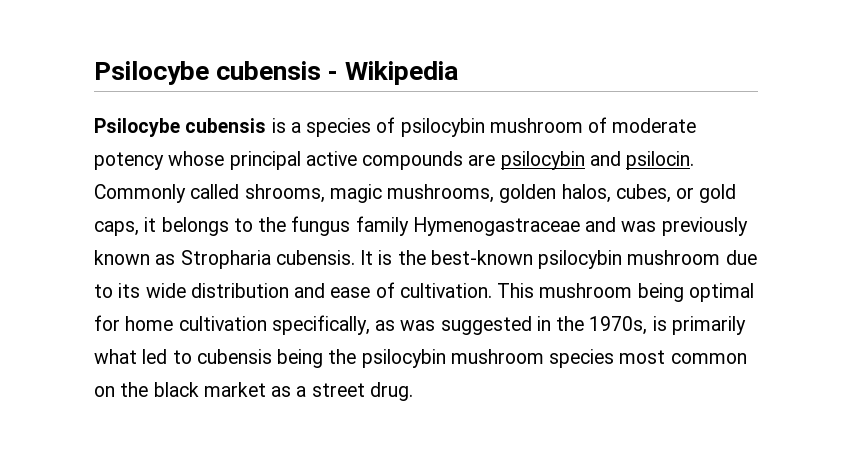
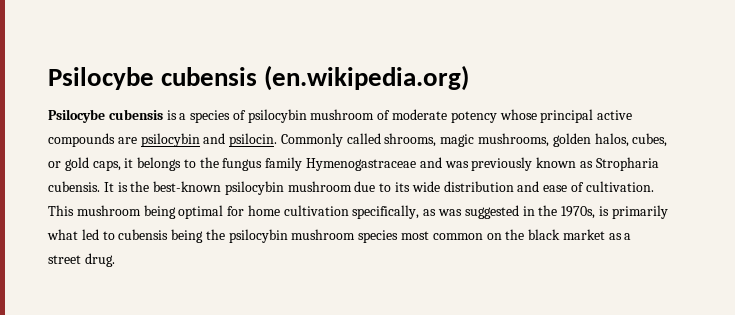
[94,61,459,85] Psilocybe cubensis - Wikipedia -> [48,65,470,91] Psilocybe cubensis (en.wikipedia.org)

